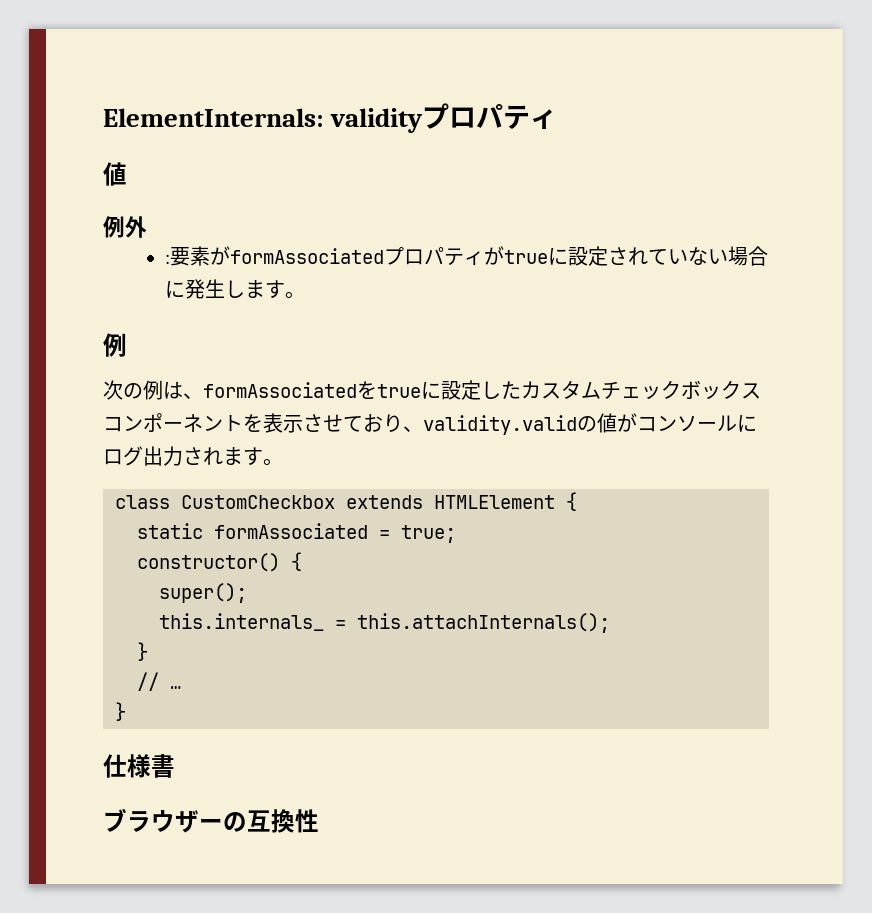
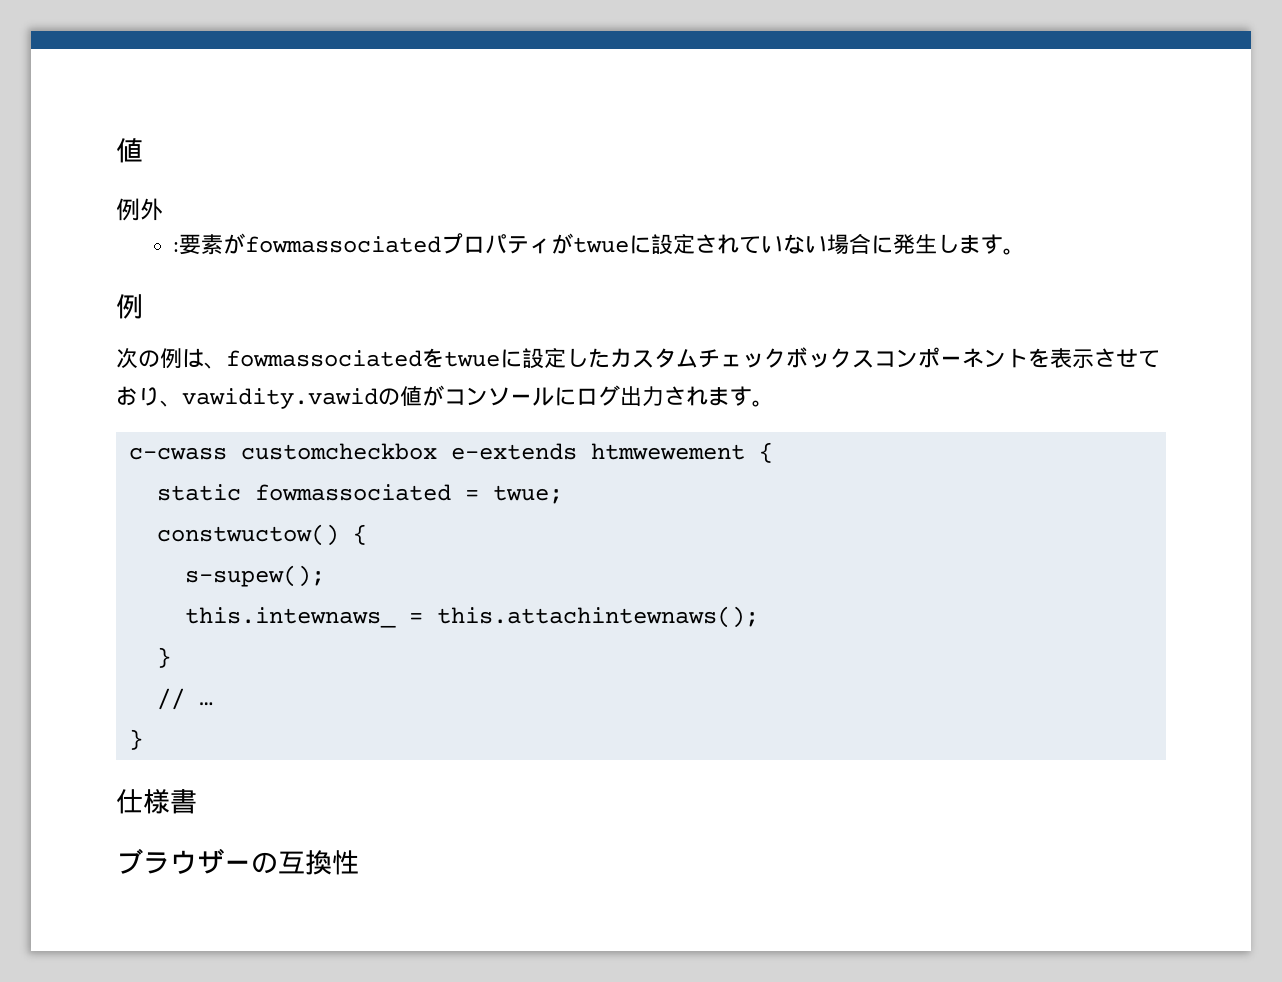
[103,103,558,133] ElementInternals: validityプロパティ // -> (116, 150) none
[229,248,384,264] formAssociated -> [245,236,442,253] fowmassociated
[503,250,548,264] true -> [573,237,630,253] twue
[203,381,421,399] formAssociatedをtrue -> [226,348,500,368] fowmassociatedをtwue
[423,415,577,435] validity.valid -> [182,388,378,409] vawidity.vawid
[115,492,577,511] [137,523,456,543] [137,552,302,572] [159,583,247,603] [159,613,610,633] class CustomCheckbox extends HTMLElement { // static formAssociated = true; // constructor() { // super(); // this.internals_ = this.attachInternals(); -> [128,442,773,463] [156,484,563,504] [156,524,367,546] [184,565,325,587] [184,606,759,628] c-cwass customcheckbox e-extends htmwewement { // static fowmassociated = twue; // constwuctow() { // s-supew(); // this.intewnaws_ = this.attachintewnaws();

